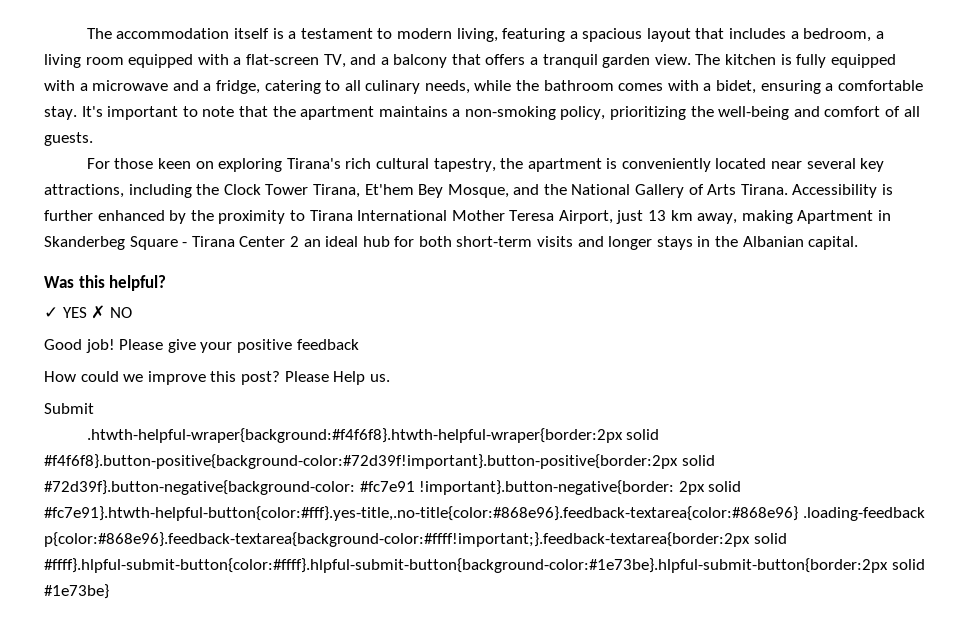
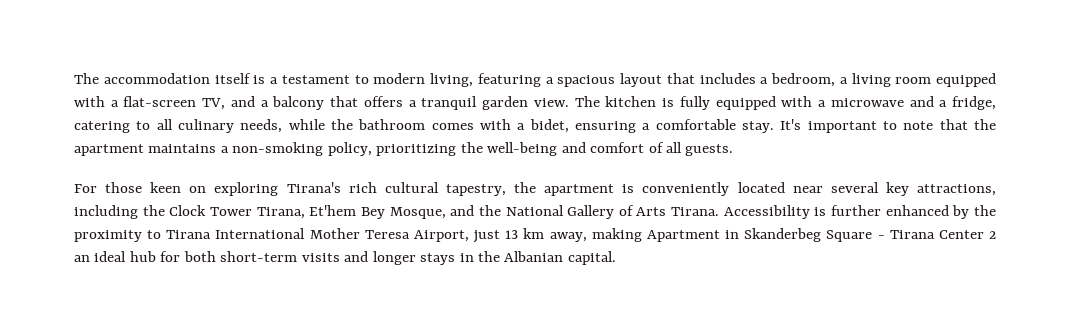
[44,275,167,291] [44,305,132,319] [44,339,359,353] [44,371,390,385] [44,403,94,414] [86,428,660,443] [44,454,715,469] [44,480,742,495] [44,506,925,521] [44,532,787,547] [44,558,925,573] [44,584,109,599] // Was this helpful? // ✓ YES ✗ NO // Good job! Please give your positive feedback // How could we improve this post? Please Help us. // Submit // .htwth-helpful-wraper{background:#f4f6f8}.htwth-helpful-wraper{border:2px solid #f4f6f8}.button-positive{background-color:#72d39f!important}.button-positive{border:2px solid #72d39f}.button-negative{background-color: #fc7e91 !important}.button-negative{border: 2px solid #fc7e91}.htwth-helpful-button{color:#fff}.yes-title,.no-title{color:#868e96}.feedback-textarea{color:#868e96} .loading-feedback p{color:#868e96}.feedback-textarea{background-color:#ffff!important;}.feedback-textarea{border:2px solid #ffff}.hlpful-submit-button{color:#ffff}.hlpful-submit-button{background-color:#1e73be}.hlpful-submit-button{border:2px solid #1e73be} -> (616, 258) none

